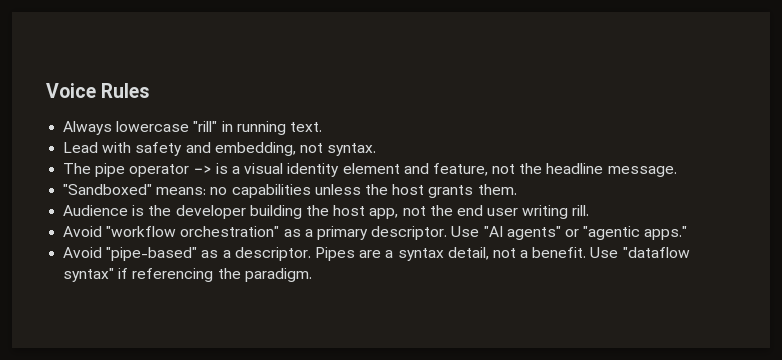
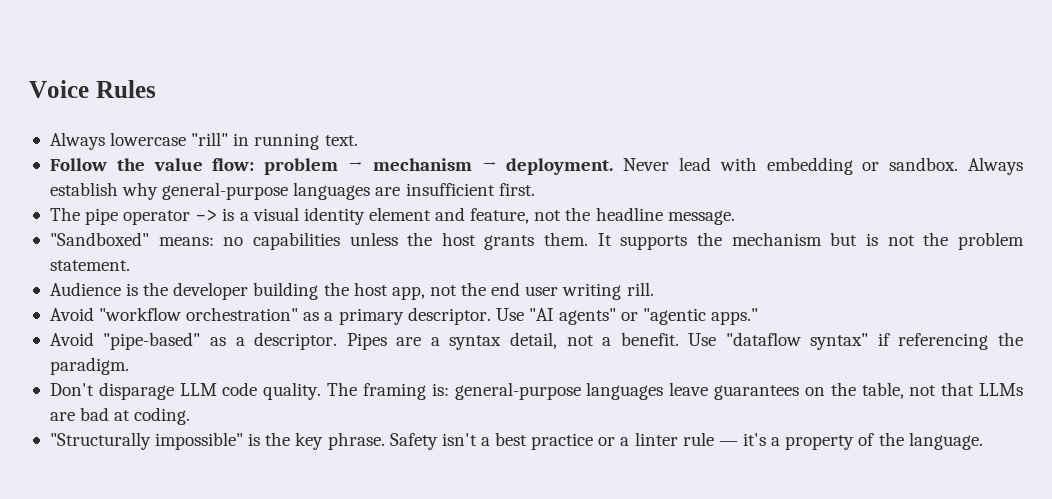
[63,142,377,156] Lead with safety and embedding, not syntax. -> [49,157,1023,175] [49,182,535,200] Follow the value flow: problem → mechanism → deployment. Never lead with embedding or sandbox. Always establish why general-purpose languages are insufficient first.
(517, 189) none -> [597,232,1024,250] [49,260,130,271] It supports the mechanism but is not the problem statement.
(312, 275) none -> [49,382,1024,400] [49,407,191,425] [49,432,983,450] // Don't disparage LLM code quality. The framing is: general-purpose languages leave guarantees on the table, not that LLMs are bad at coding. // "Structurally impossible" is the key phrase. Safety isn't a best practice or a linter rule — it's a property of the language.

